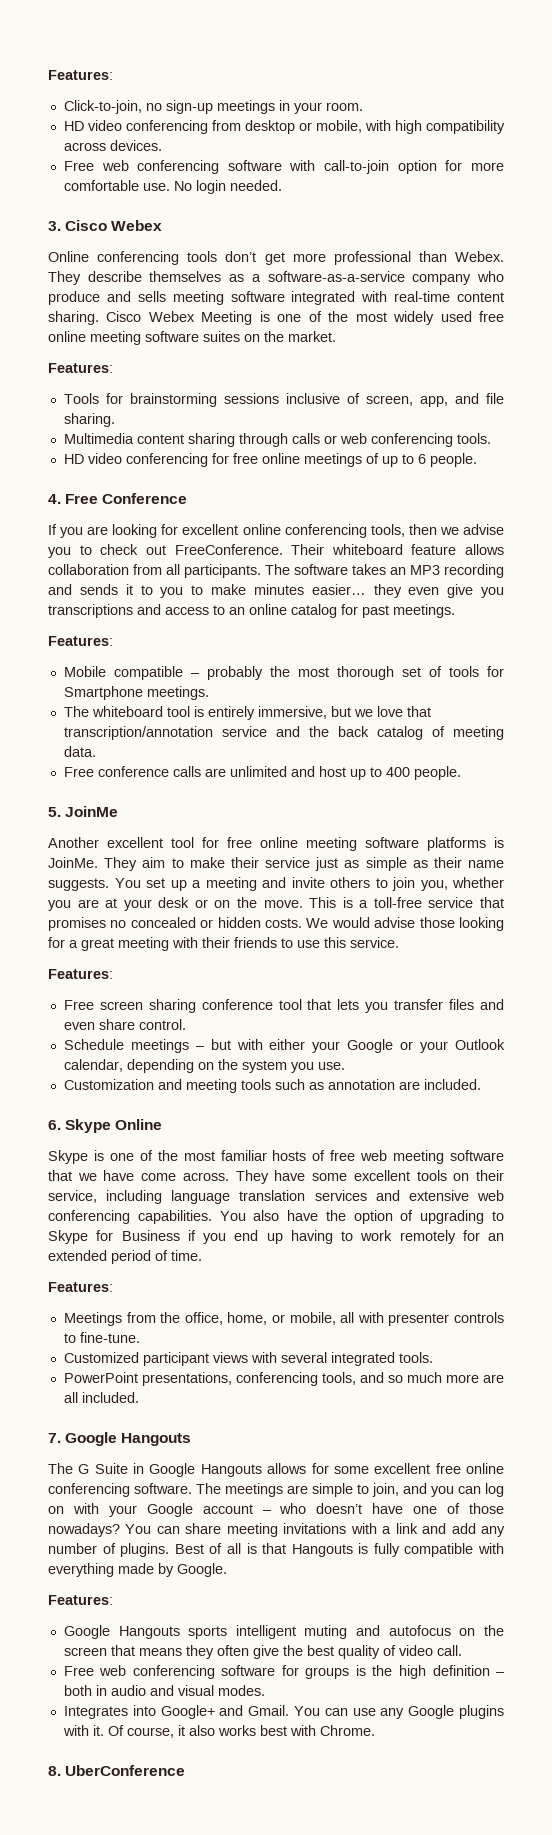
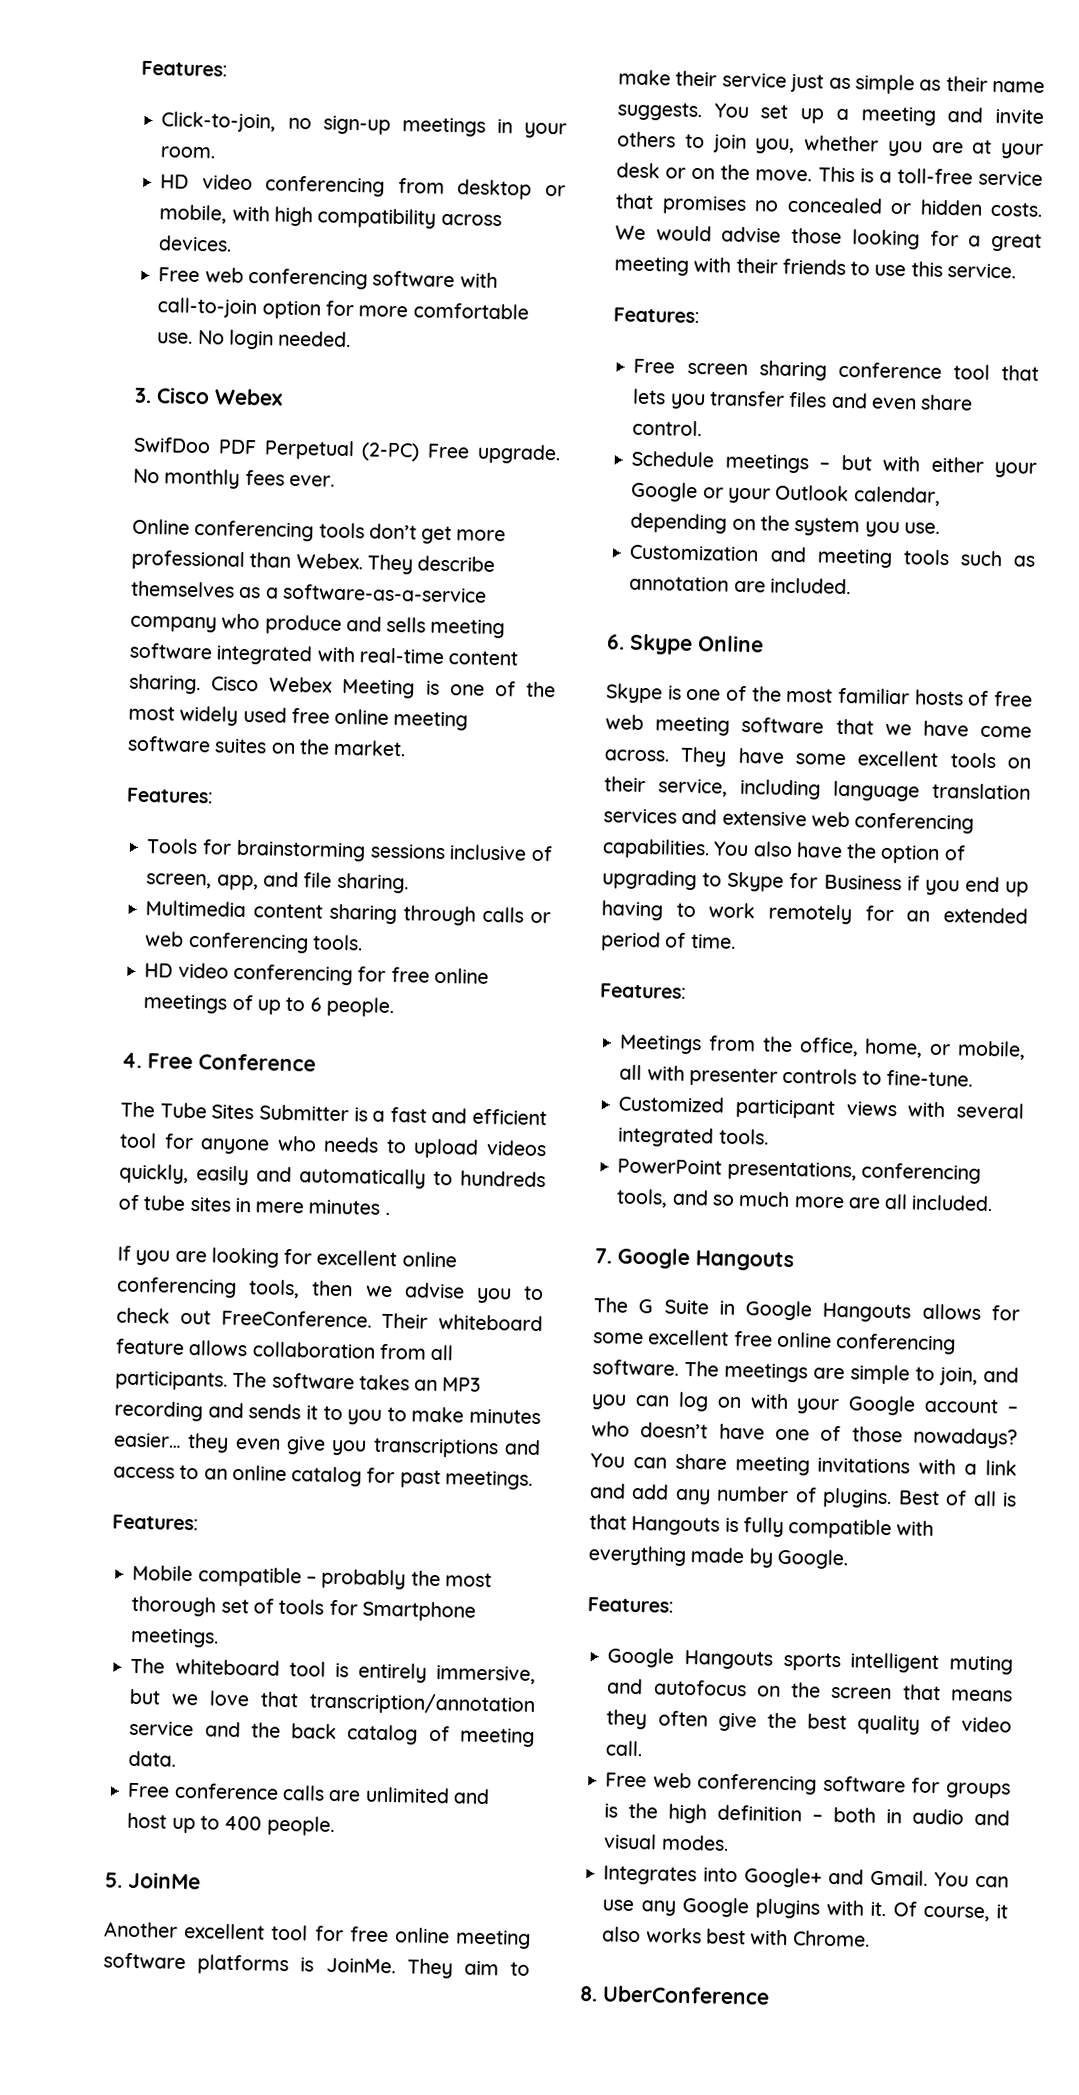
(163, 225) none -> [133,436,561,465] [133,468,335,489] // SwifDoo PDF Perpetual (2-PC) Free upgrade. No monthly fees ever.
(188, 498) none -> [120,1101,547,1126] [119,1132,547,1159] [119,1163,546,1189] [118,1194,390,1216] // The Tube Sites Submitter is a fast and efficient tool for anyone who needs to upload videos quickly, easily and automatically to hundreds of tube sites in mere minutes .

